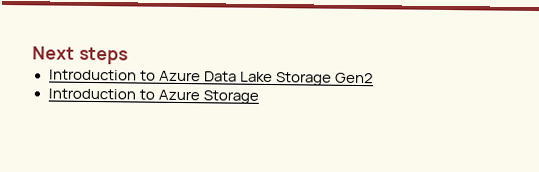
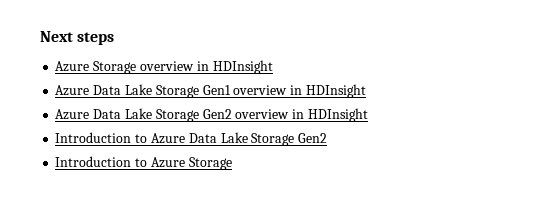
(128, 55) none -> [55,60,273,74] [55,84,366,98] [55,108,368,122] // Azure Storage overview in HDInsight // Azure Data Lake Storage Gen1 overview in HDInsight // Azure Data Lake Storage Gen2 overview in HDInsight

